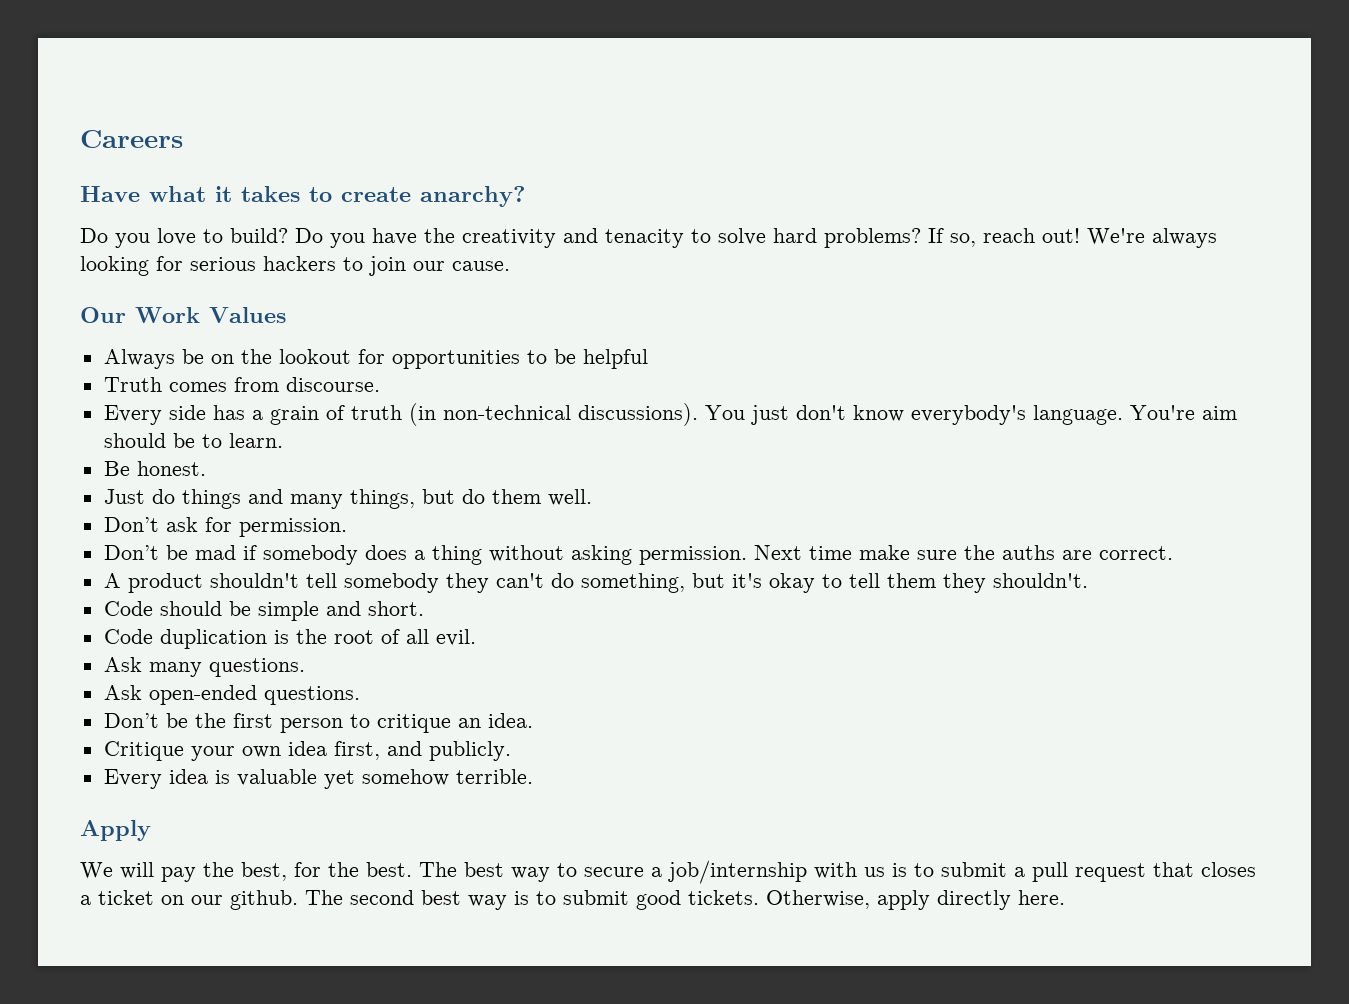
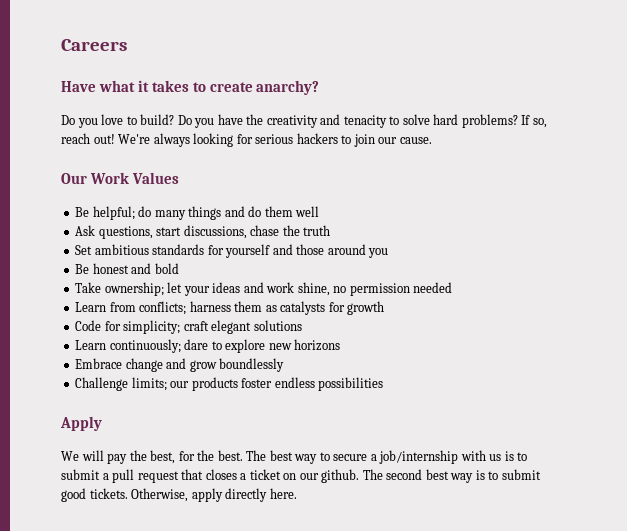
[103,349,648,369] [103,377,380,392] [103,403,1237,426] [103,433,283,448] [103,461,206,476] [103,489,592,509] [103,517,347,537] [103,545,1173,565] [103,573,1088,593] [103,601,424,621] [103,629,476,649] [103,657,305,677] [103,685,360,705] [103,713,533,733] [103,741,511,761] [103,769,533,789] Always be on the lookout for opportunities to be helpful // Truth comes from discourse. // Every side has a grain of truth (in non-technical discussions). You just don't know everybody's language. You're aim should be to learn. // Be honest. // Just do things and many things, but do them well. // Don’t ask for permission. // Don’t be mad if somebody does a thing without asking permission. Next time make sure the auths are correct. // A product shouldn't tell somebody they can't do something, but it's okay to tell them they shouldn't. // Code should be simple and short. // Code duplication is the root of all evil. // Ask many questions. // Ask open-ended questions. // Don’t be the first person to critique an idea. // Critique your own idea first, and publicly. // Every idea is valuable yet somehow terrible. -> [75,206,320,220] [75,225,331,239] [75,244,389,258] [75,263,179,274] [75,282,453,296] [75,301,385,315] [75,320,302,334] [75,339,341,353] [75,358,285,372] [75,377,384,391] Be helpful; do many things and do them well // Ask questions, start discussions, chase the truth // Set ambitious standards for yourself and those around you // Be honest and bold // Take ownership; let your ideas and work shine, no permission needed // Learn from conflicts; harness them as catalysts for growth // Code for simplicity; craft elegant solutions // Learn continuously; dare to explore new horizons // Embrace change and grow boundlessly // Challenge limits; our products foster endless possibilities

